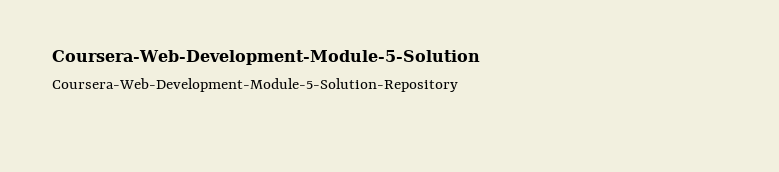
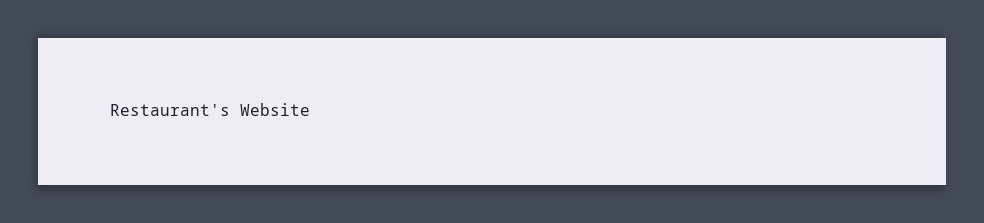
[52,50,480,65] [52,78,458,92] Coursera-Web-Development-Module-5-Solution // Coursera-Web-Development-Module-5-Solution-Repository -> [110,103,310,116] Restaurant's Website

